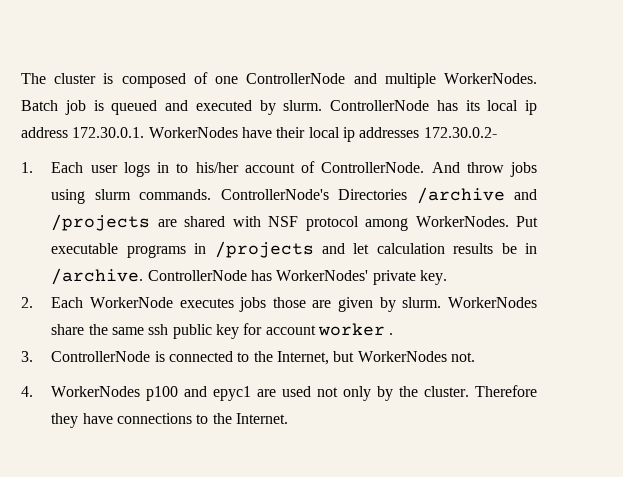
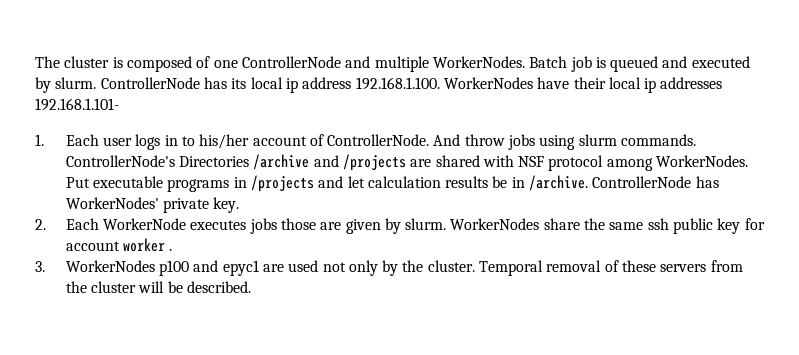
[72,127,145,138] 172.30.0.1. -> [355,77,440,90] 192.168.1.100.
[423,127,497,138] 172.30.0.2- -> [35,98,119,111] 192.168.1.101-
[51,351,475,365] [21,386,33,397] ControllerNode is connected to the Internet, but WorkerNodes not. // 4. -> (45, 266) none
[475,385,538,397] [51,413,288,428] Therefore they have connections to the Internet. -> [479,260,743,276] [65,281,251,293] Temporal removal of these servers from the cluster will be described.

